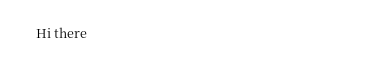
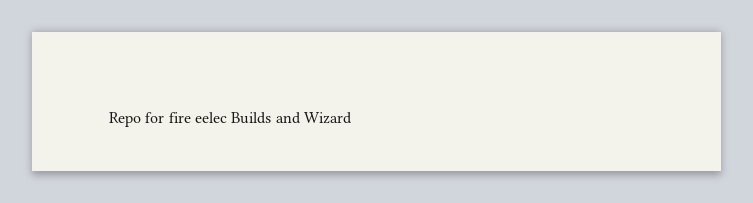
[36,27,88,38] Hi there -> [109,112,352,127] Repo for fire eelec Builds and Wizard

